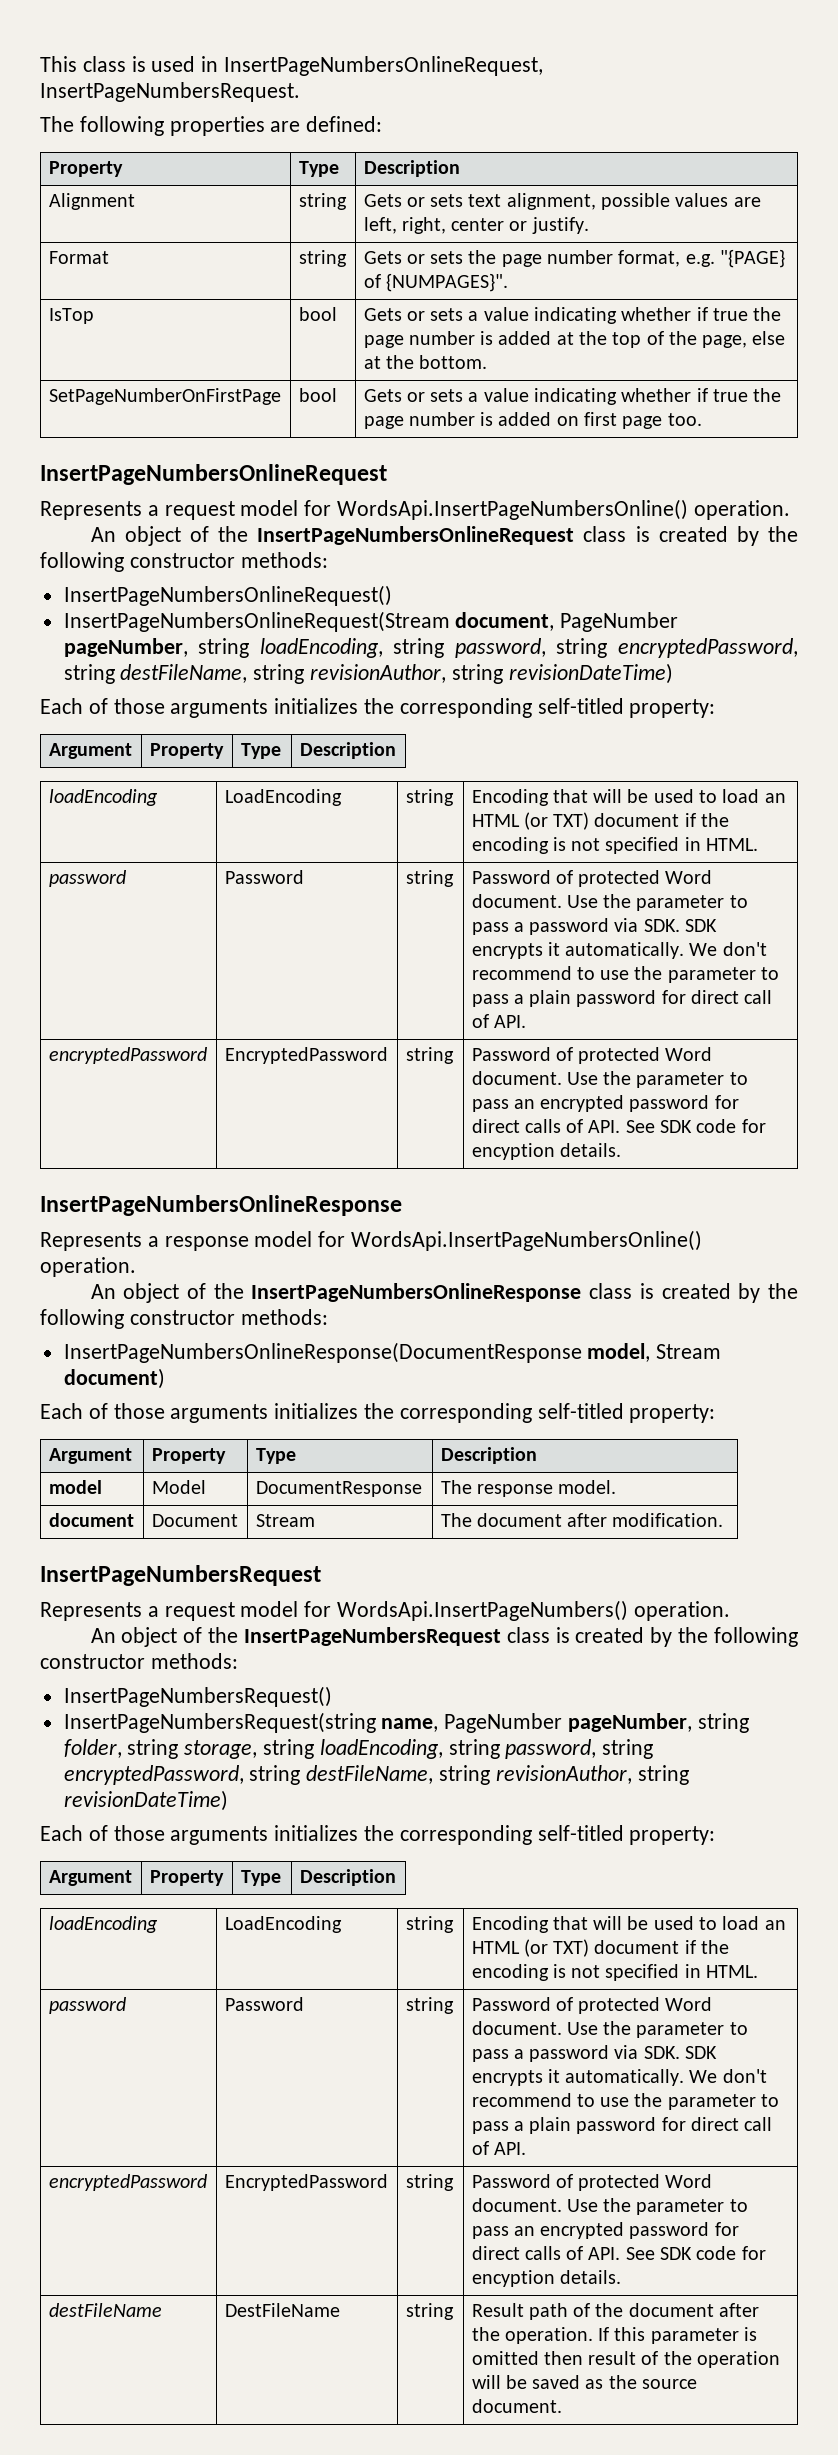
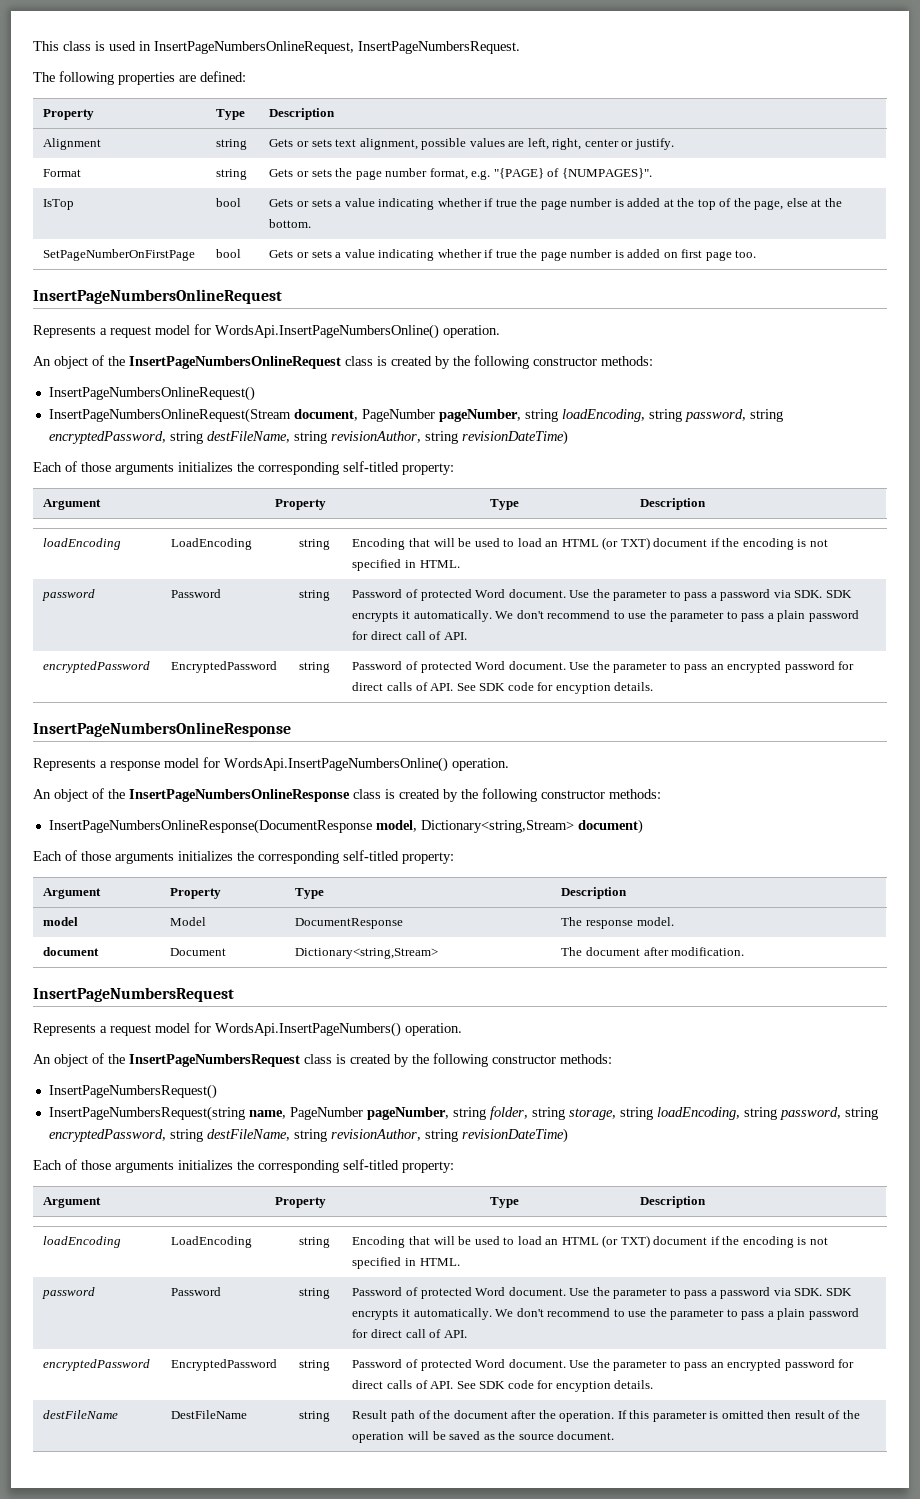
[656,1344,722,1359] Stream -> [420,820,574,833] Dictionary<string,Stream>
[255,1514,315,1527] Stream -> [295,948,439,959] Dictionary<string,Stream>

